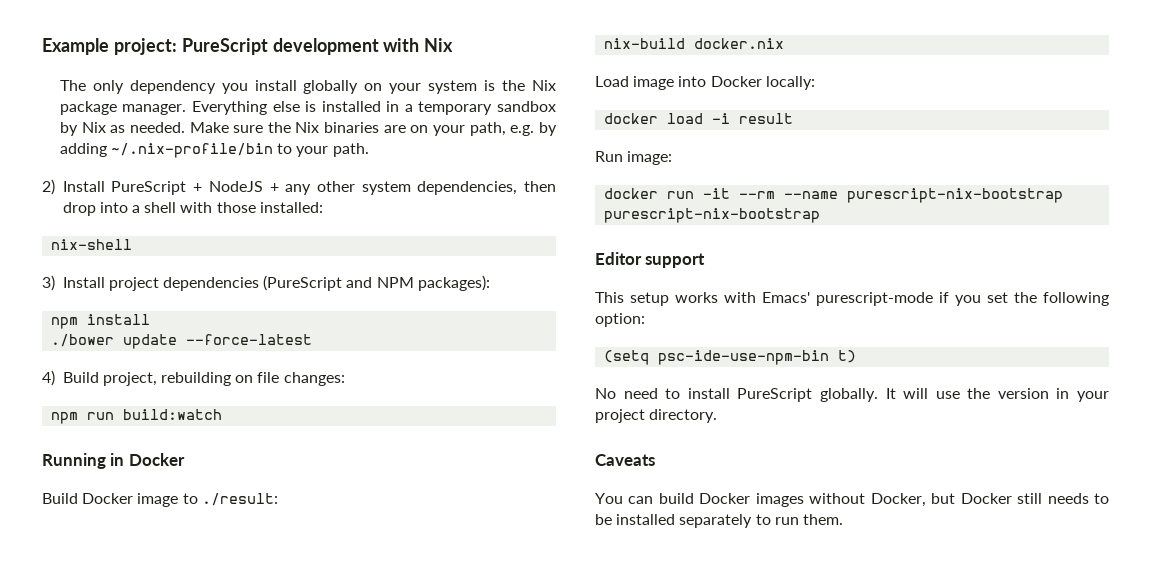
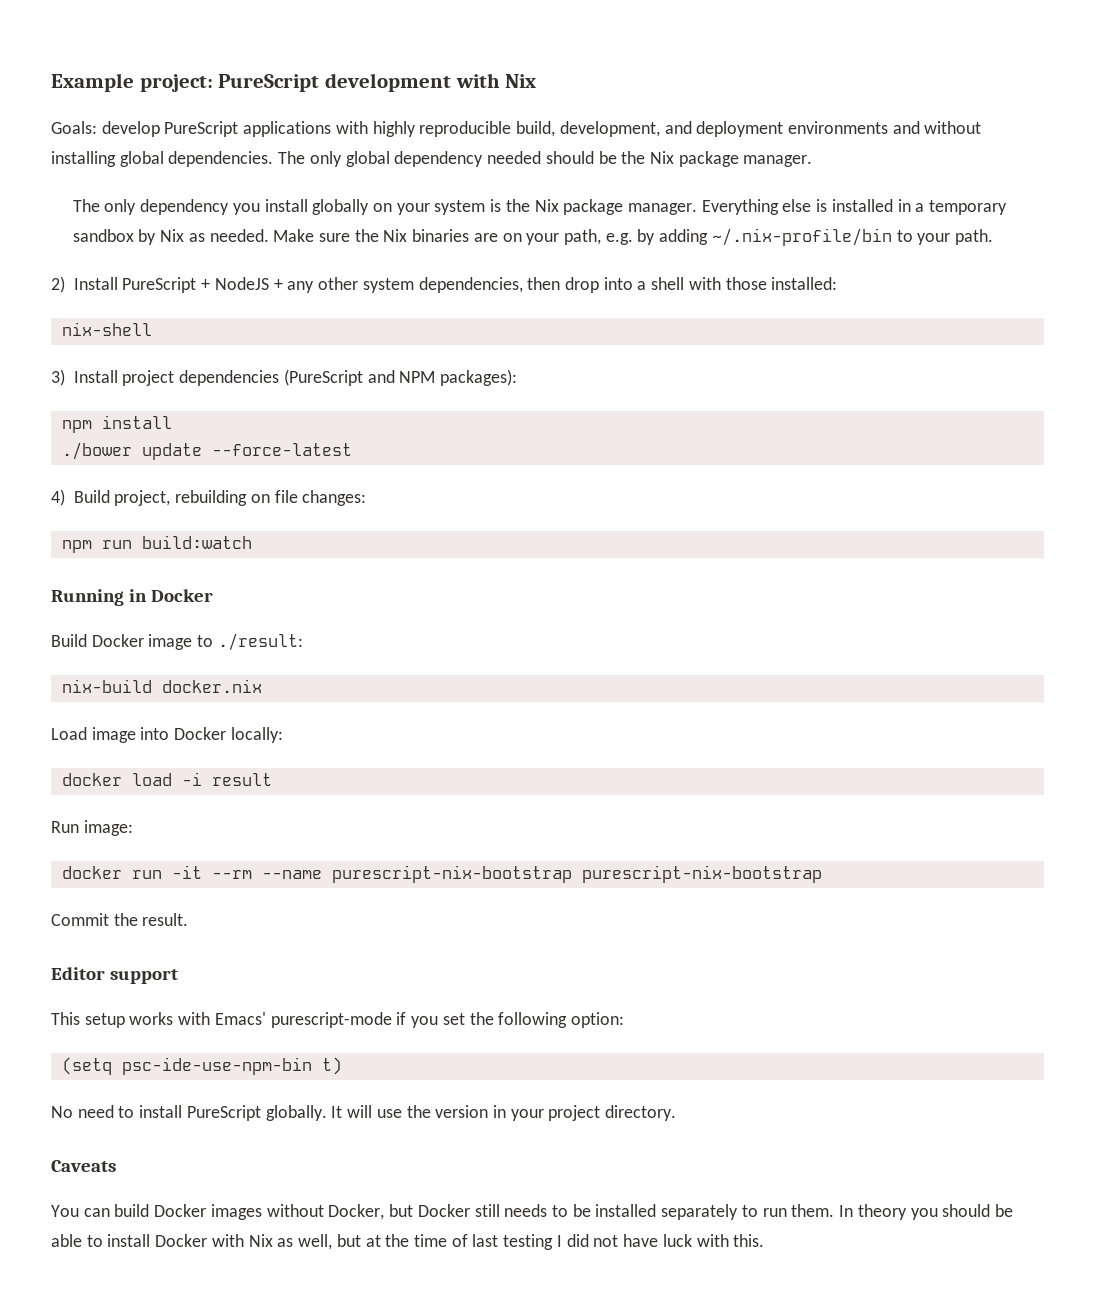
(454, 45) none -> [51,121,982,137] [51,151,813,167] // Goals: develop PureScript applications with highly reproducible build, development, and deployment environments and without installing global dependencies. The only global dependency needed should be the Nix package manager.
(821, 215) none -> [51,913,189,926] // Commit the result.
(843, 519) none -> [839,1204,1013,1220] [51,1234,765,1250] In theory you should be able to install Docker with Nix as well, but at the time of last testing I did not have luck with this.

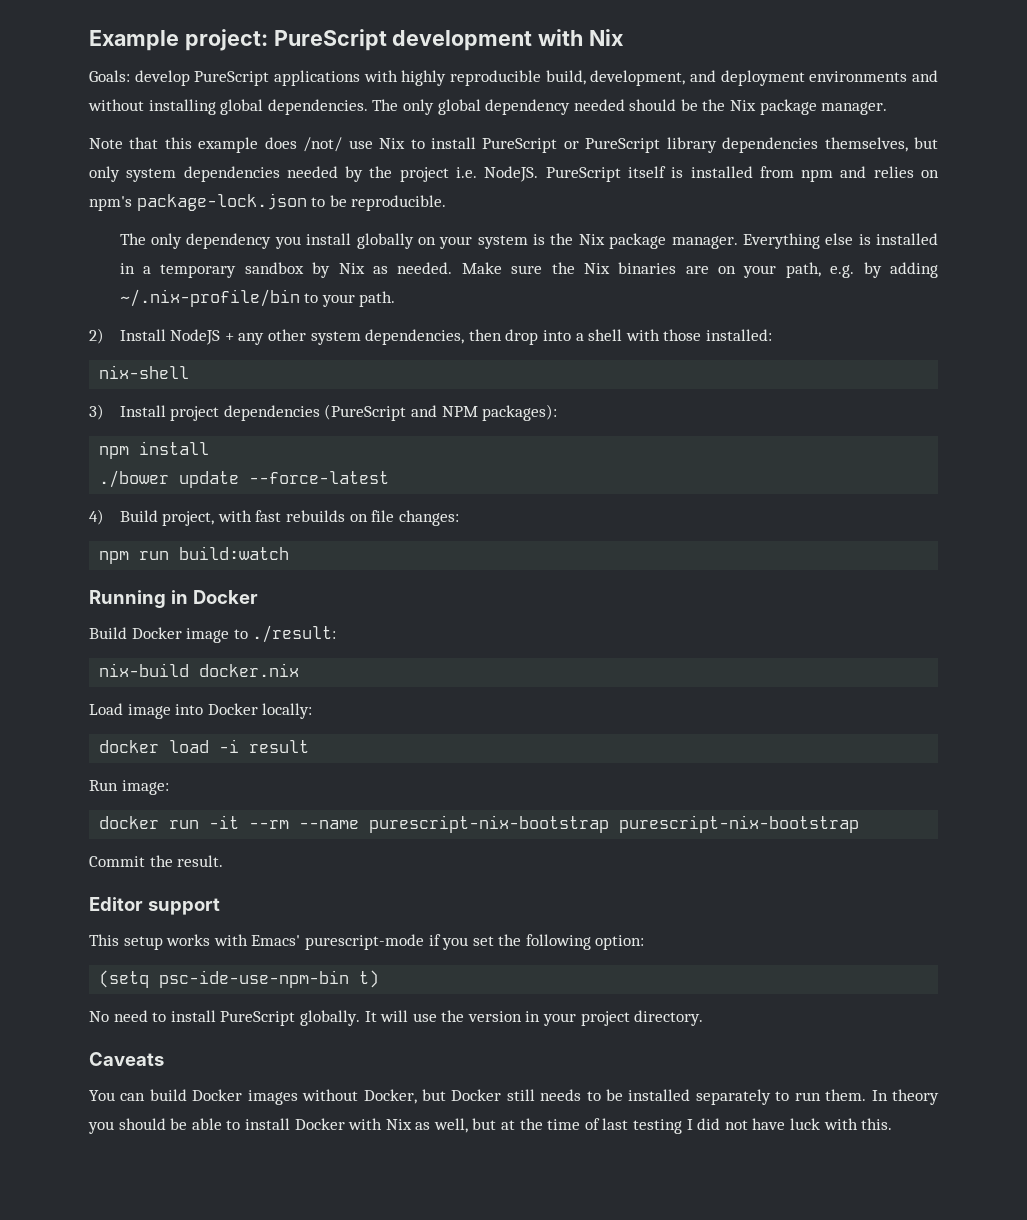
(813, 161) none -> [89,137,938,153] [89,166,939,182] [89,193,447,211] // Note that this example does /not/ use Nix to install PureScript or PureScript library dependencies themselves, but only system dependencies needed by the project i.e. NodeJS. PureScript itself is installed from npm and relies on npm's package-lock.json to be reproducible.
[122,277,211,293] PureScript + -> (166, 335) none
[175,490,248,506] rebuilding -> [217,510,345,522] with fast rebuilds

